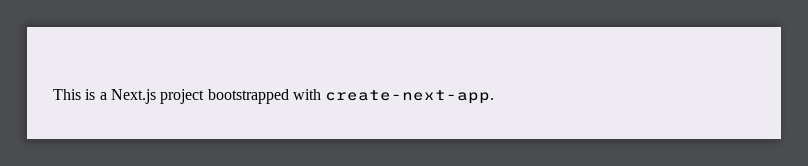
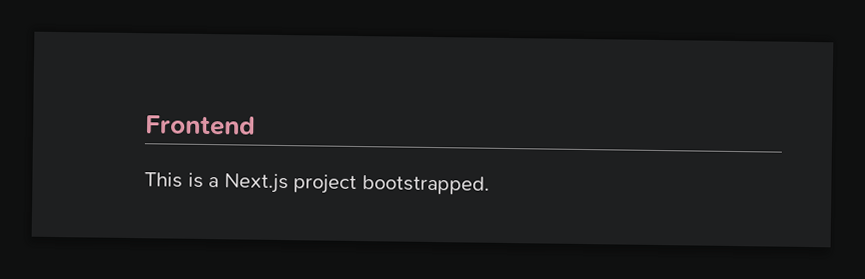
(53, 94) none -> [145,115,256,136] Frontend //
[207,89,495,104] bootstrapped with create-next-app. -> [361,175,490,195] bootstrapped.

